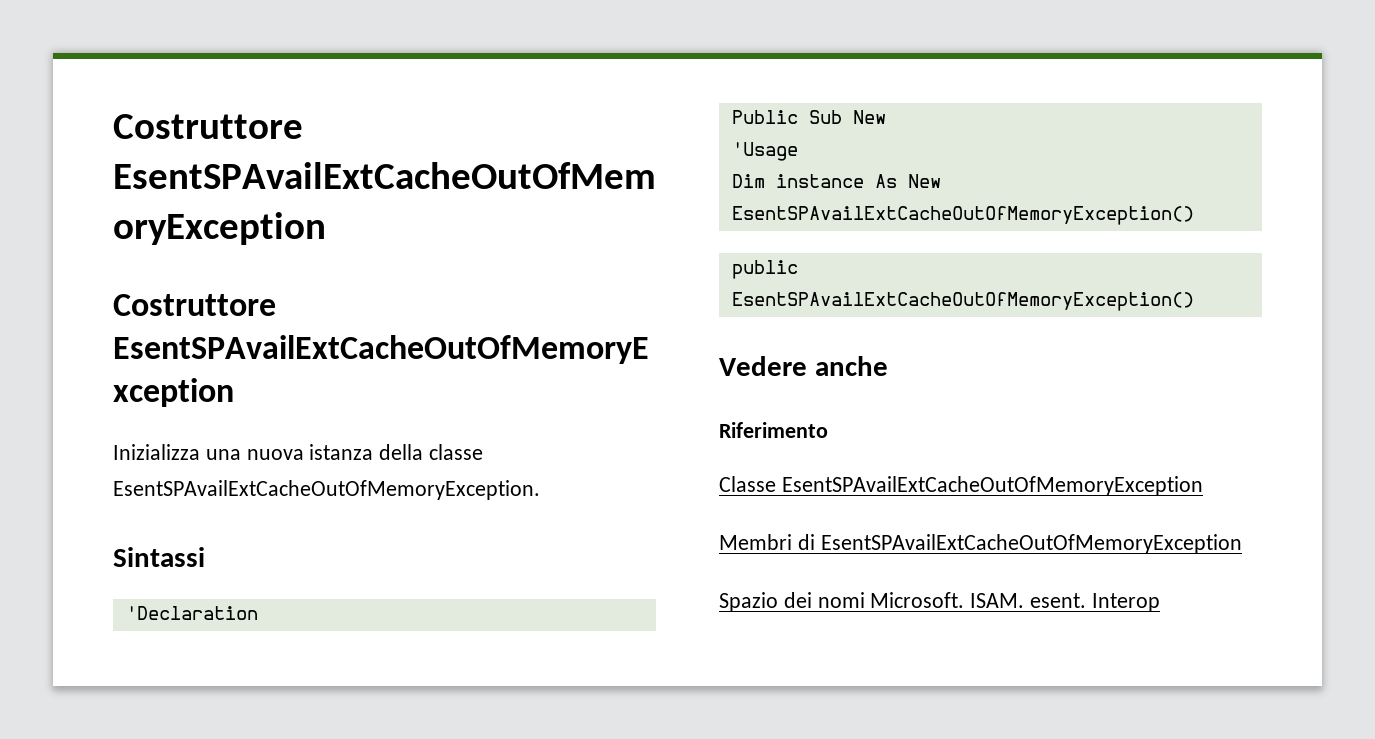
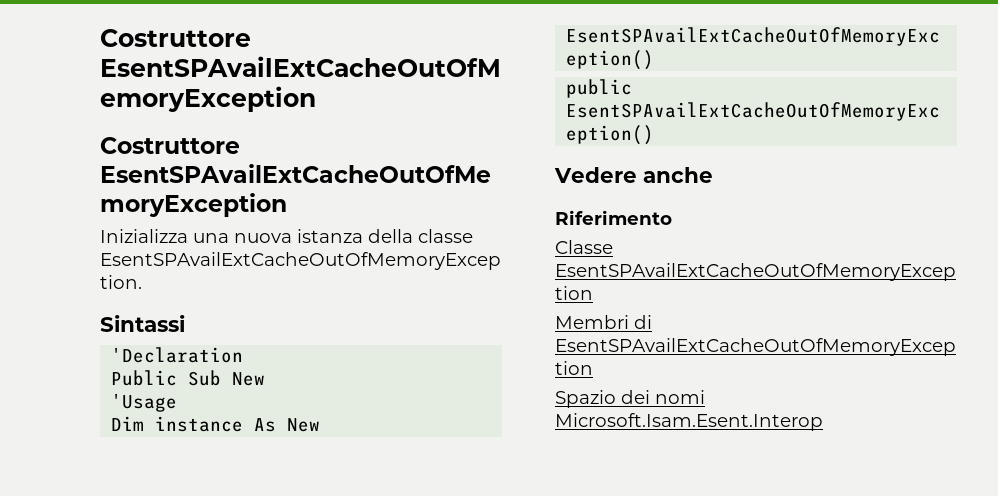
[870,592,1160,612] Microsoft. ISAM. esent. Interop -> [555,413,823,431] Microsoft.Isam.Esent.Interop

